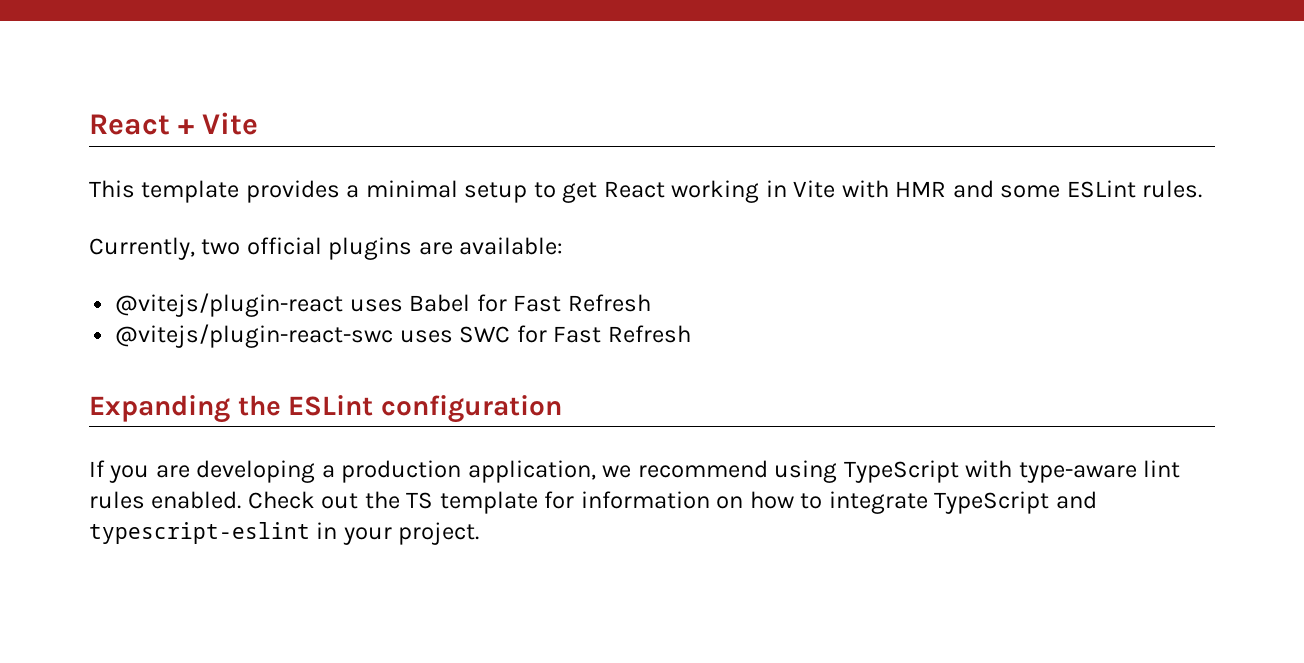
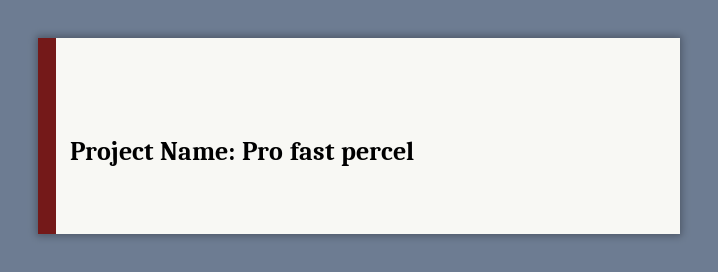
[89,112,259,135] [89,180,1203,203] [89,237,564,260] [115,293,651,317] [115,324,691,348] [89,395,562,423] [89,460,1181,483] [89,491,1097,514] [89,522,480,545] React + Vite // This template provides a minimal setup to get React working in Vite with HMR and some ESLint rules. // Currently, two official plugins are available: // @vitejs/plugin-react uses Babel for Fast Refresh // @vitejs/plugin-react-swc uses SWC for Fast Refresh // Expanding the ESLint configuration // If you are developing a production application, we recommend using TypeScript with type-aware lint rules enabled. Check out the TS template for information on how to integrate TypeScript and typescript-eslint in your project. -> [70,141,414,166] Project Name: Pro fast percel

